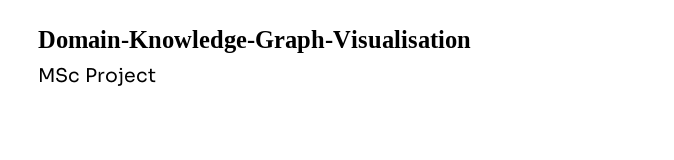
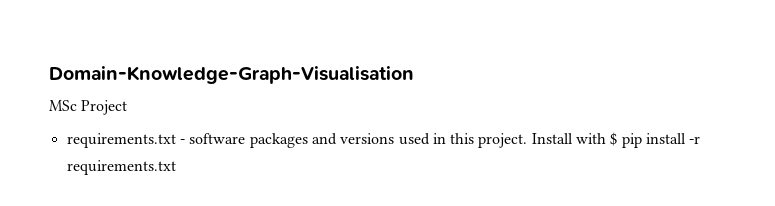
(157, 76) none -> [66,132,701,148] [66,160,176,175] // requirements.txt - software packages and versions used in this project. Install with $ pip install -r requirements.txt

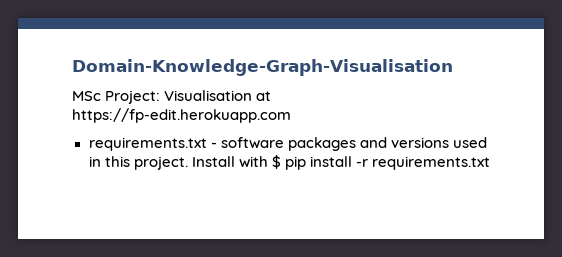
[81,100,128,115] Project -> [105,90,272,104] [72,108,291,123] Project: Visualisation at https://fp-edit.herokuapp.com

